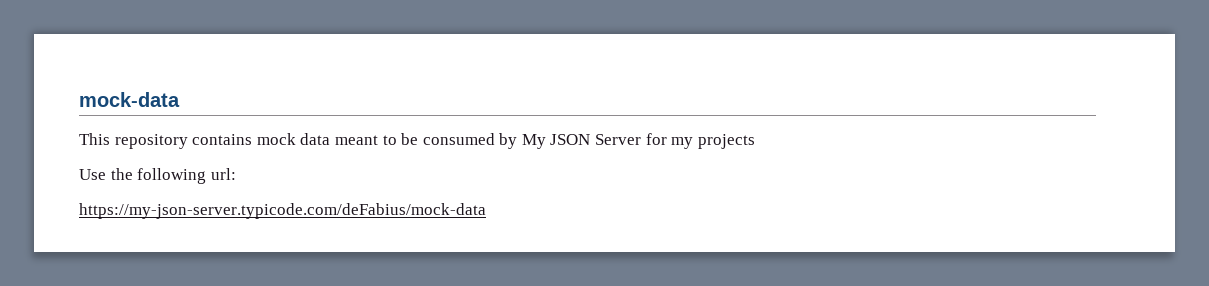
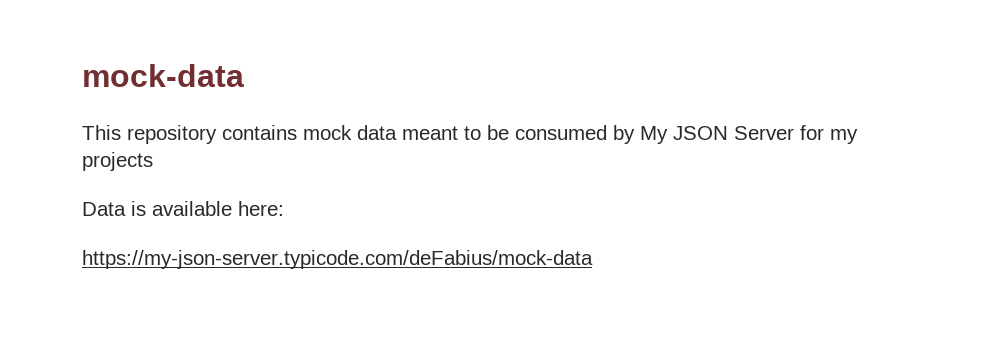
[79,168,236,184] Use the following url: -> [82,201,284,216] Data is available here:

